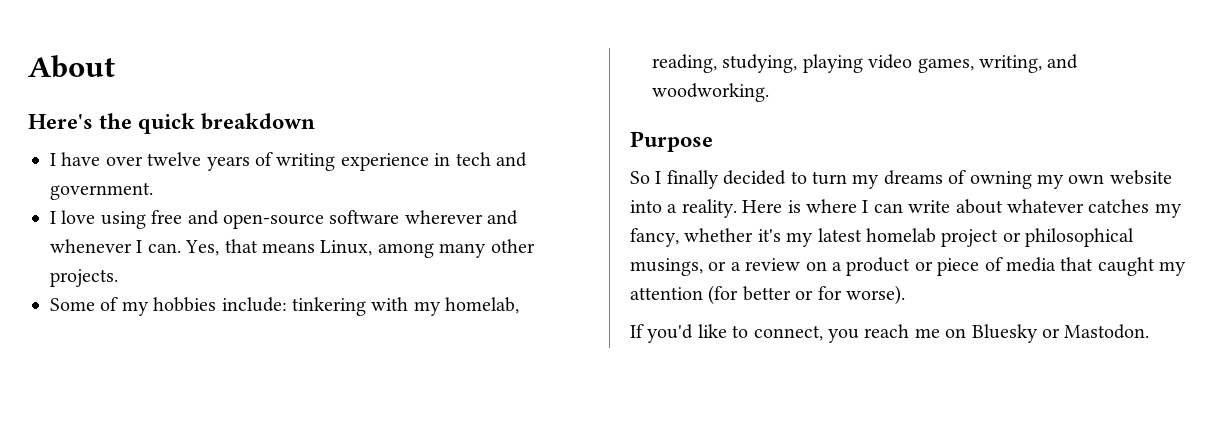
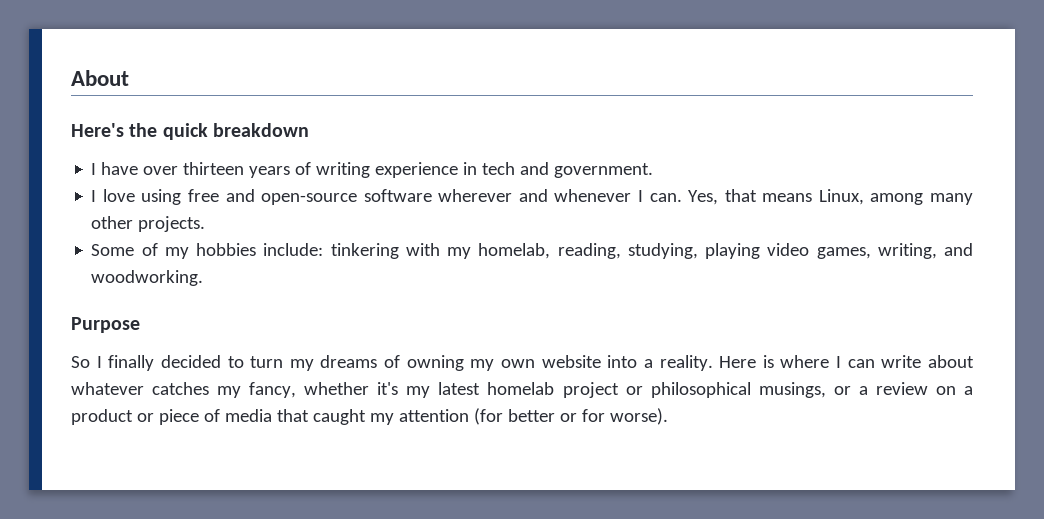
[147,152,202,166] twelve -> [183,162,245,175] thirteen
[630,324,1150,343] // If you'd like to connect, you reach me on Bluesky or Mastodon. -> (668, 416) none

